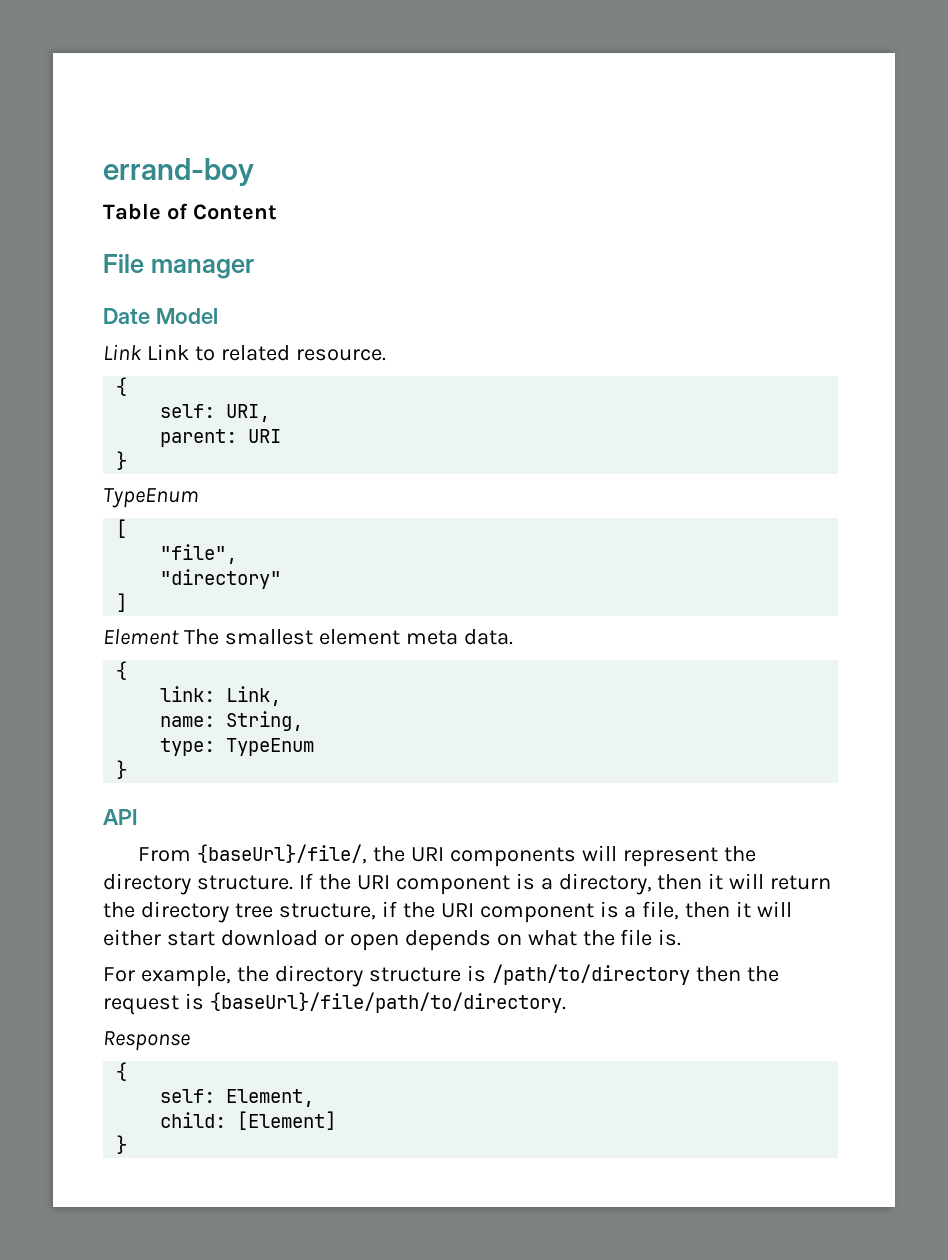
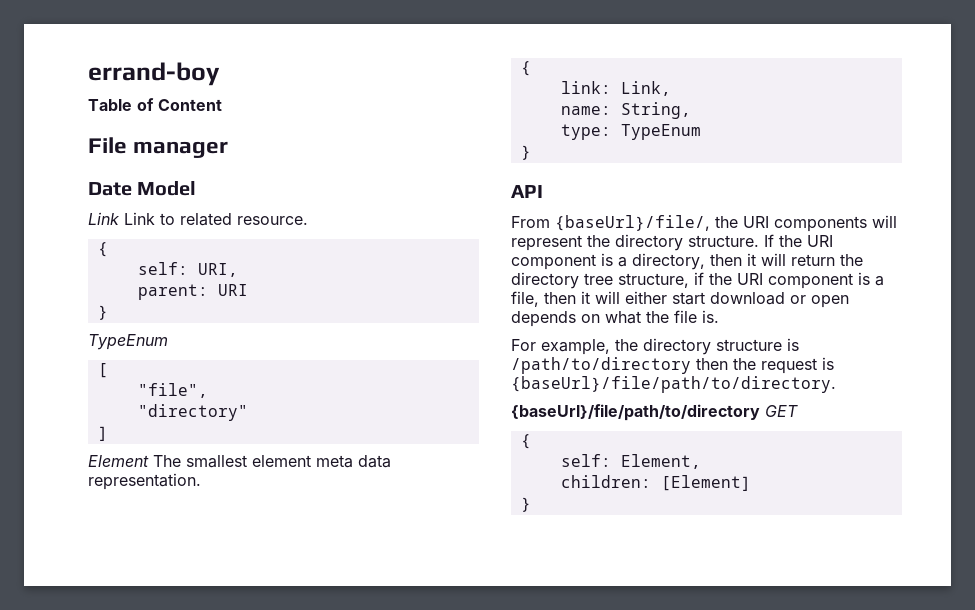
[463,629,513,645] data. -> [358,455,391,468] [88,473,201,490] data representation.
[103,1031,190,1051] Response -> [511,404,798,421] {baseUrl}/file/path/to/directory GET
[160,1112,227,1128] child: -> [560,475,651,488] children:

